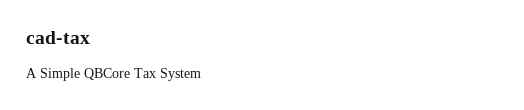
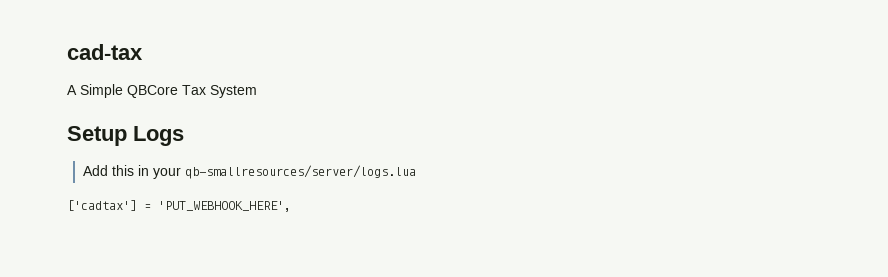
(201, 74) none -> [67,126,184,146] [82,165,416,179] [67,200,291,212] // Setup Logs // Add this in your qb-smallresources/server/logs.lua // ['cadtax'] = 'PUT_WEBHOOK_HERE',

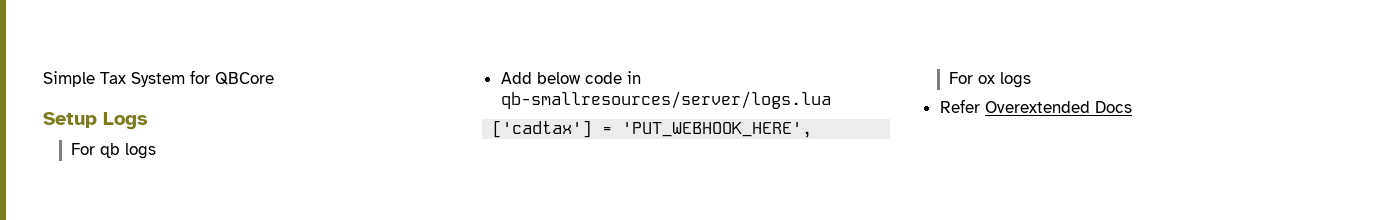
[67,44,143,60] [67,84,178,98] cad-tax // A Simple QBCore -> [43,71,95,87] Simple
(257, 91) none -> [190,70,274,85] for QBCore
[82,165,416,179] [67,200,291,212] Add this in your qb-smallresources/server/logs.lua // ['cadtax'] = 'PUT_WEBHOOK_HERE', -> [71,143,157,159] [500,71,641,84] [500,91,831,109] [492,120,813,138] [949,72,1032,88] [939,99,1132,113] For qb logs // Add below code in qb-smallresources/server/logs.lua // ['cadtax'] = 'PUT_WEBHOOK_HERE', // For ox logs // Refer Overextended Docs

